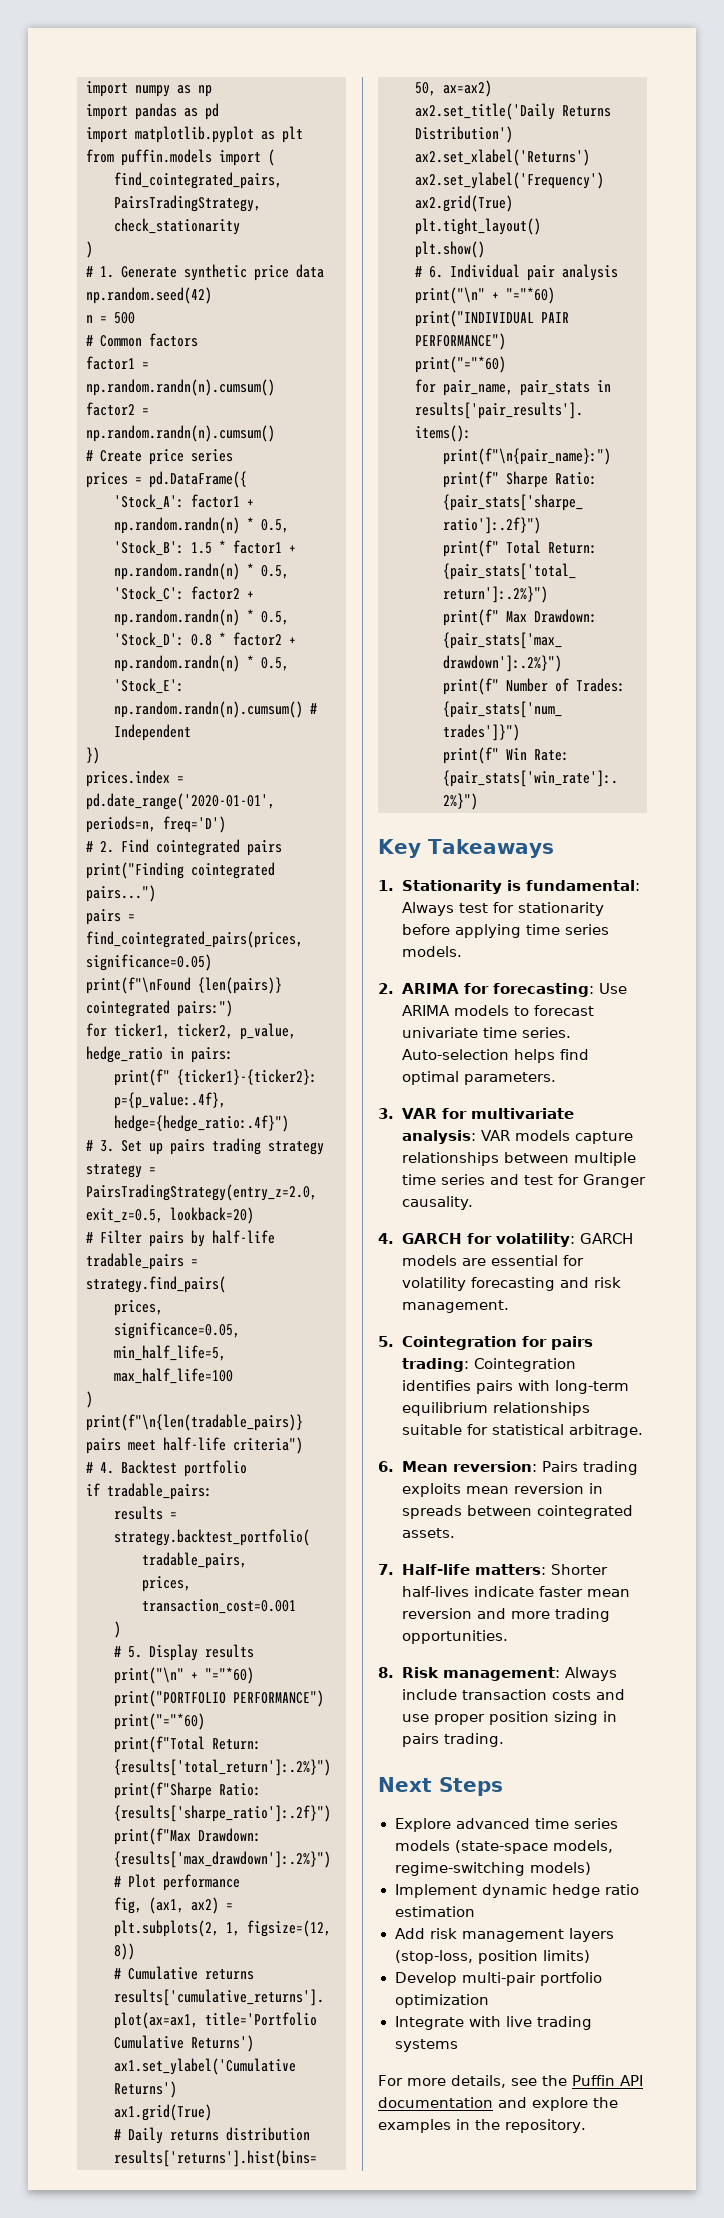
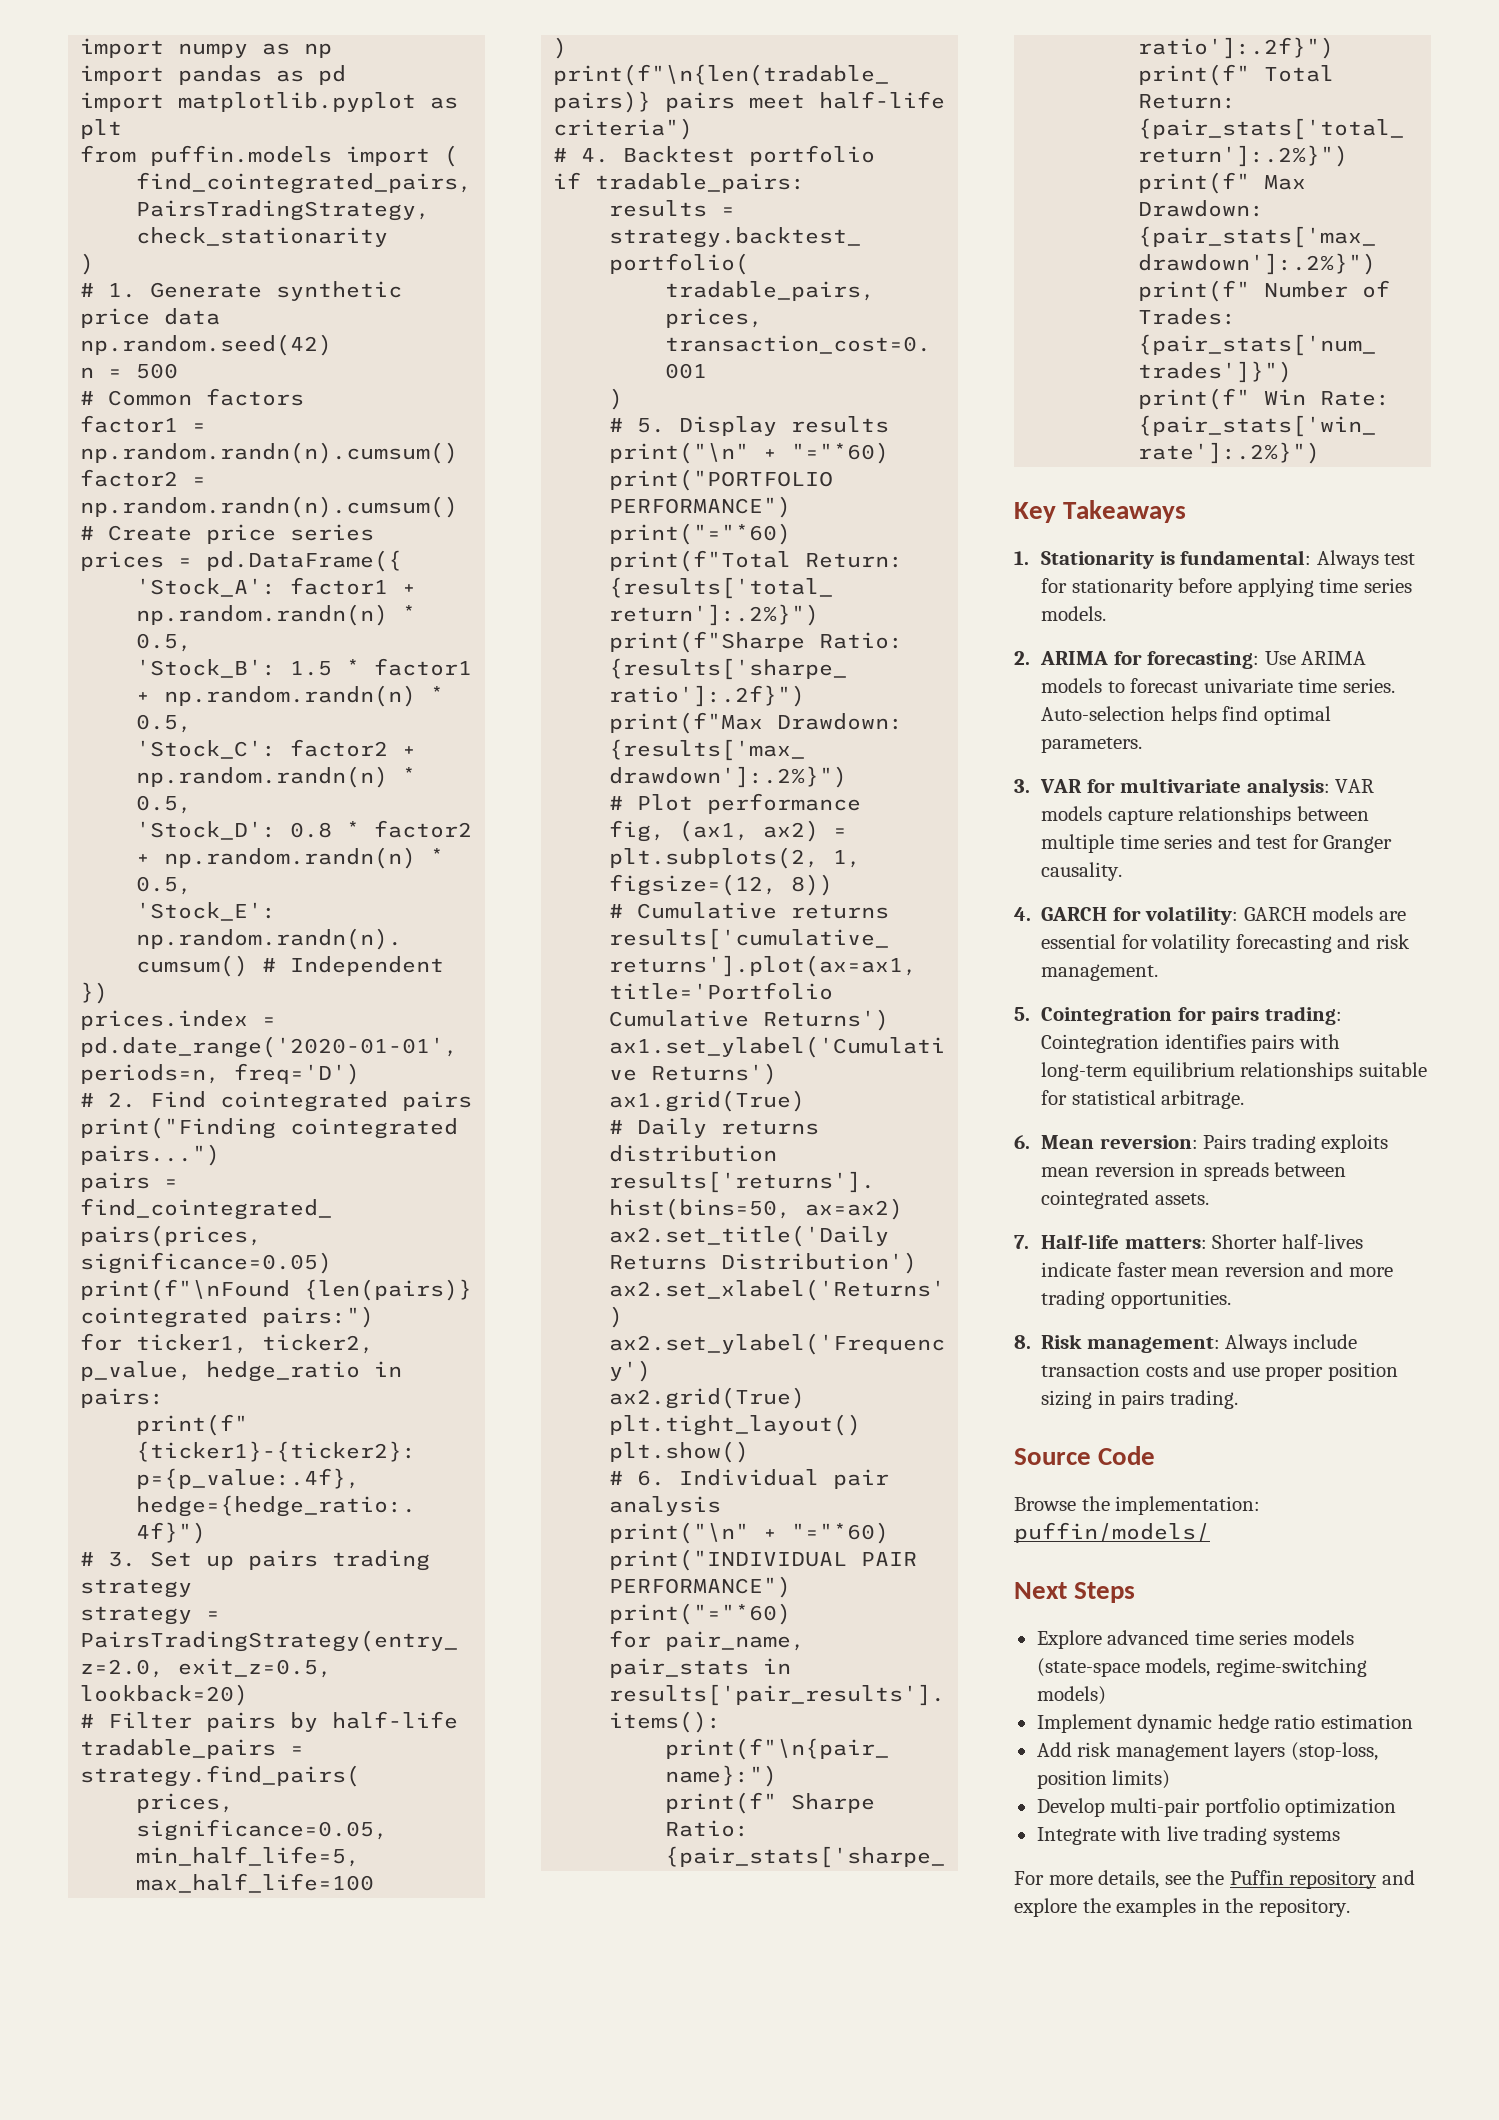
(504, 1740) none -> [1014,1446,1156,1465] [1014,1496,1261,1515] [1014,1522,1210,1543] // Source Code // Browse the implementation: puffin/models/
[620,2075,643,2086] [378,2097,493,2108] API documentation -> [1289,1870,1378,1889] repository

